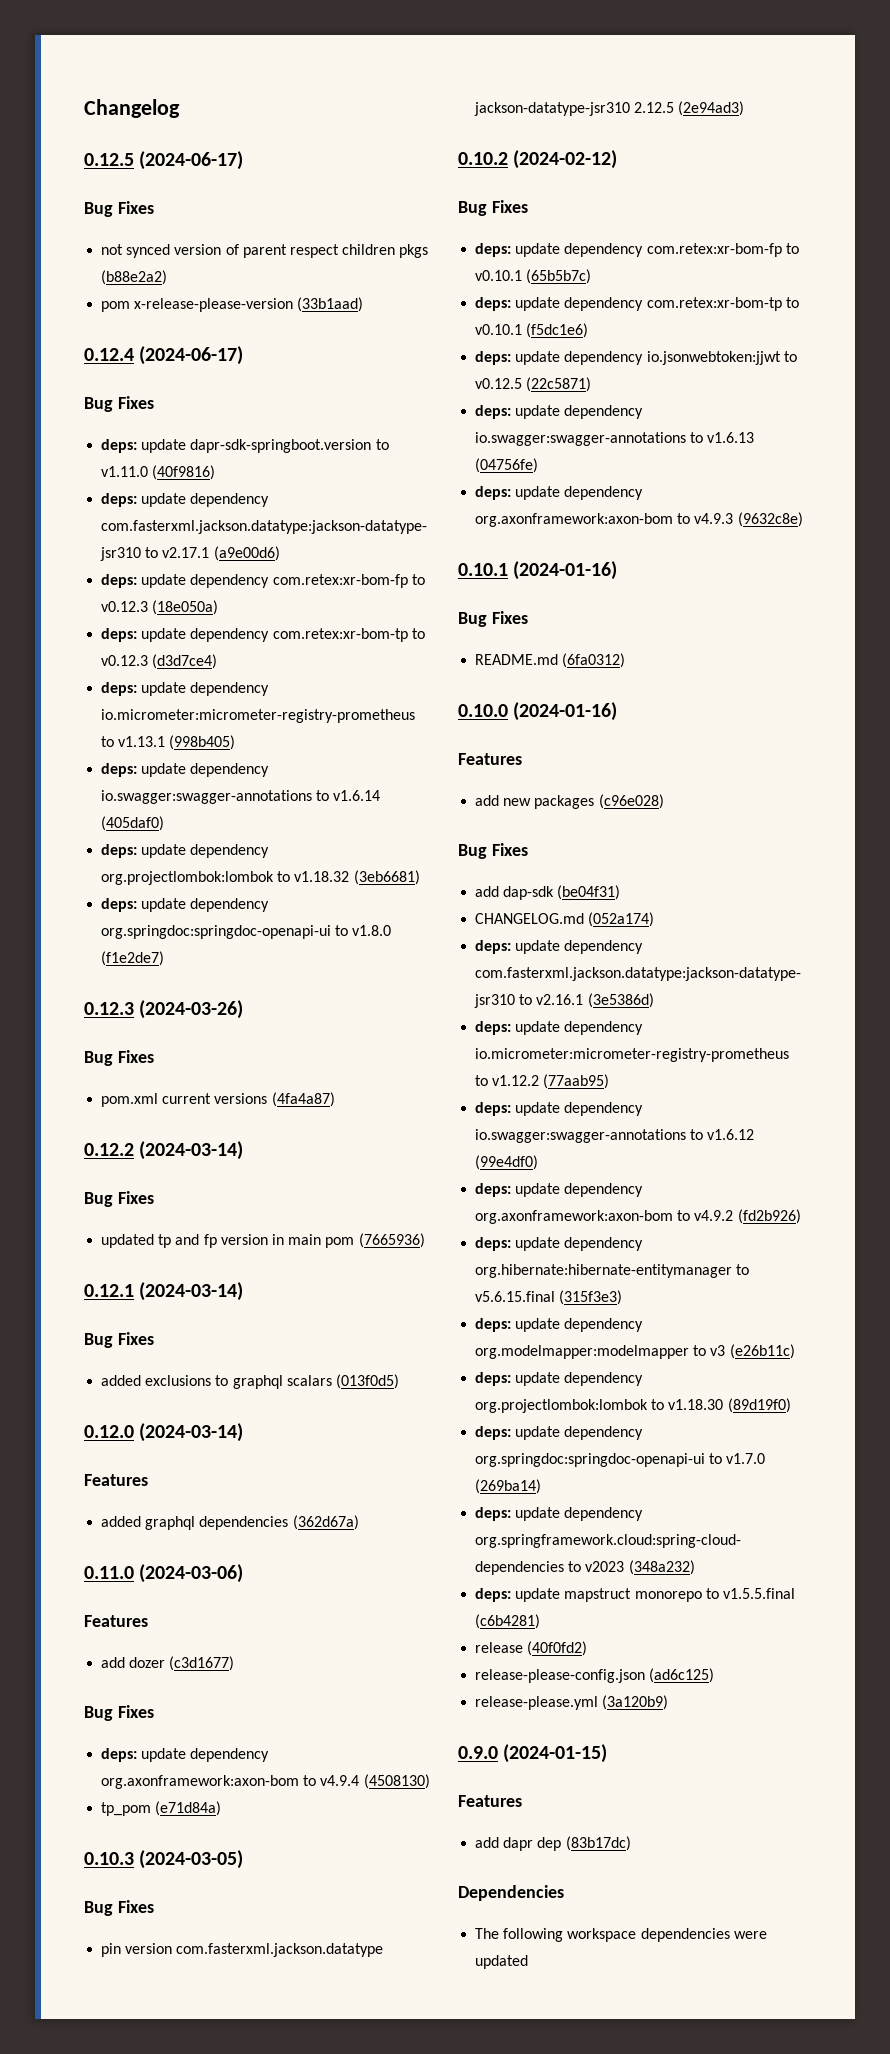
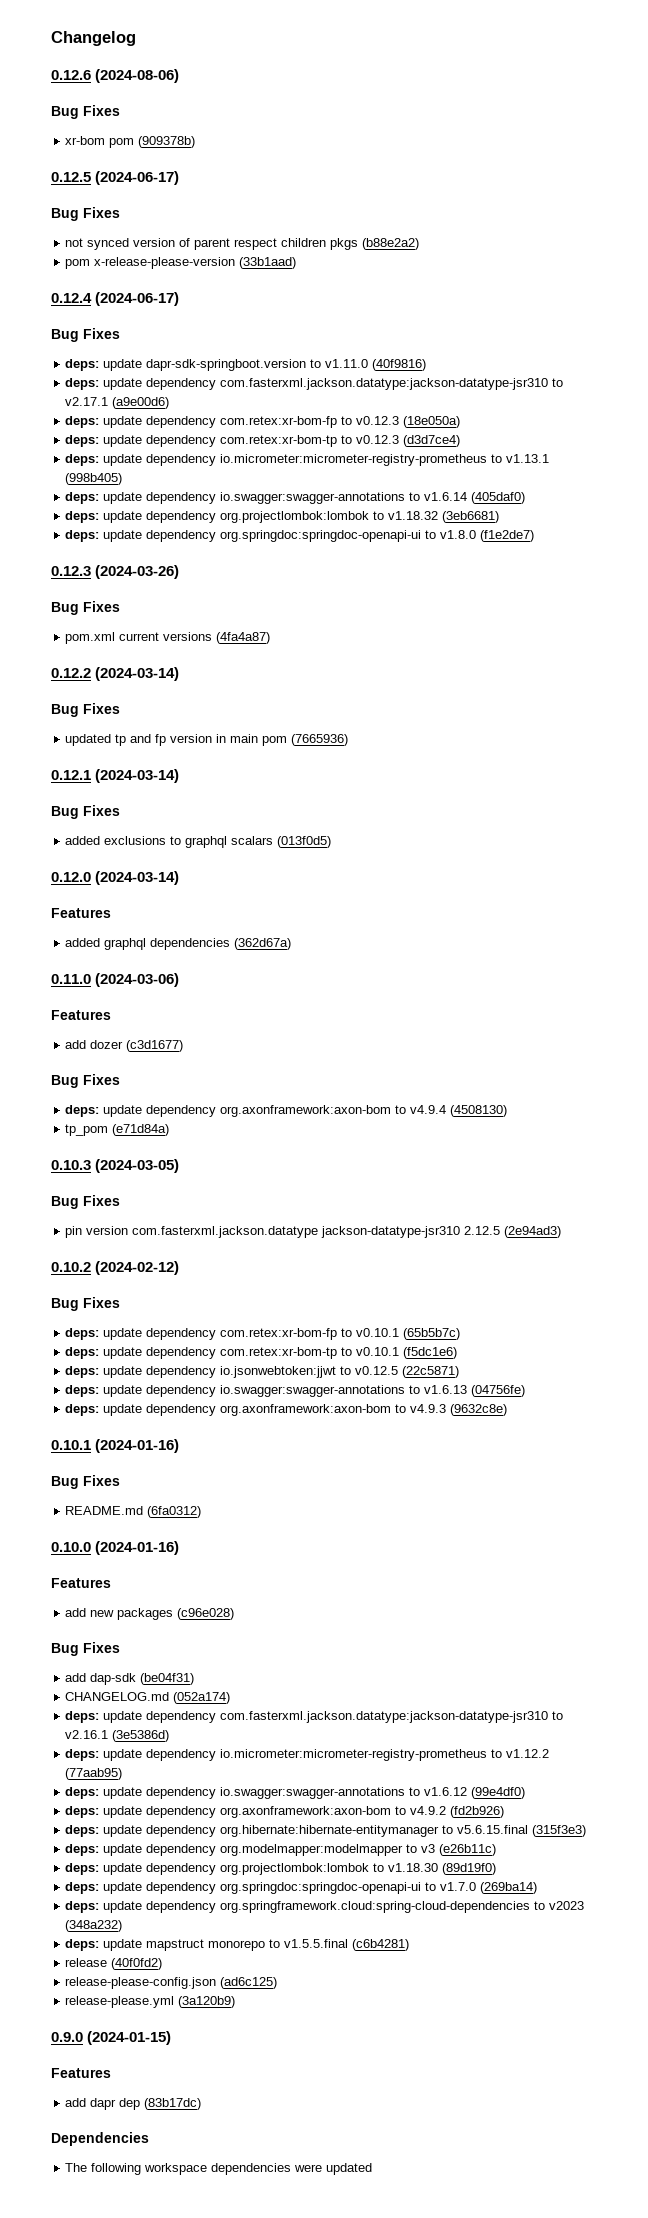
(180, 108) none -> [51,69,180,83] [51,105,120,119] [65,136,196,148] // 0.12.6 (2024-08-06) // Bug Fixes // xr-bom pom (909378b)

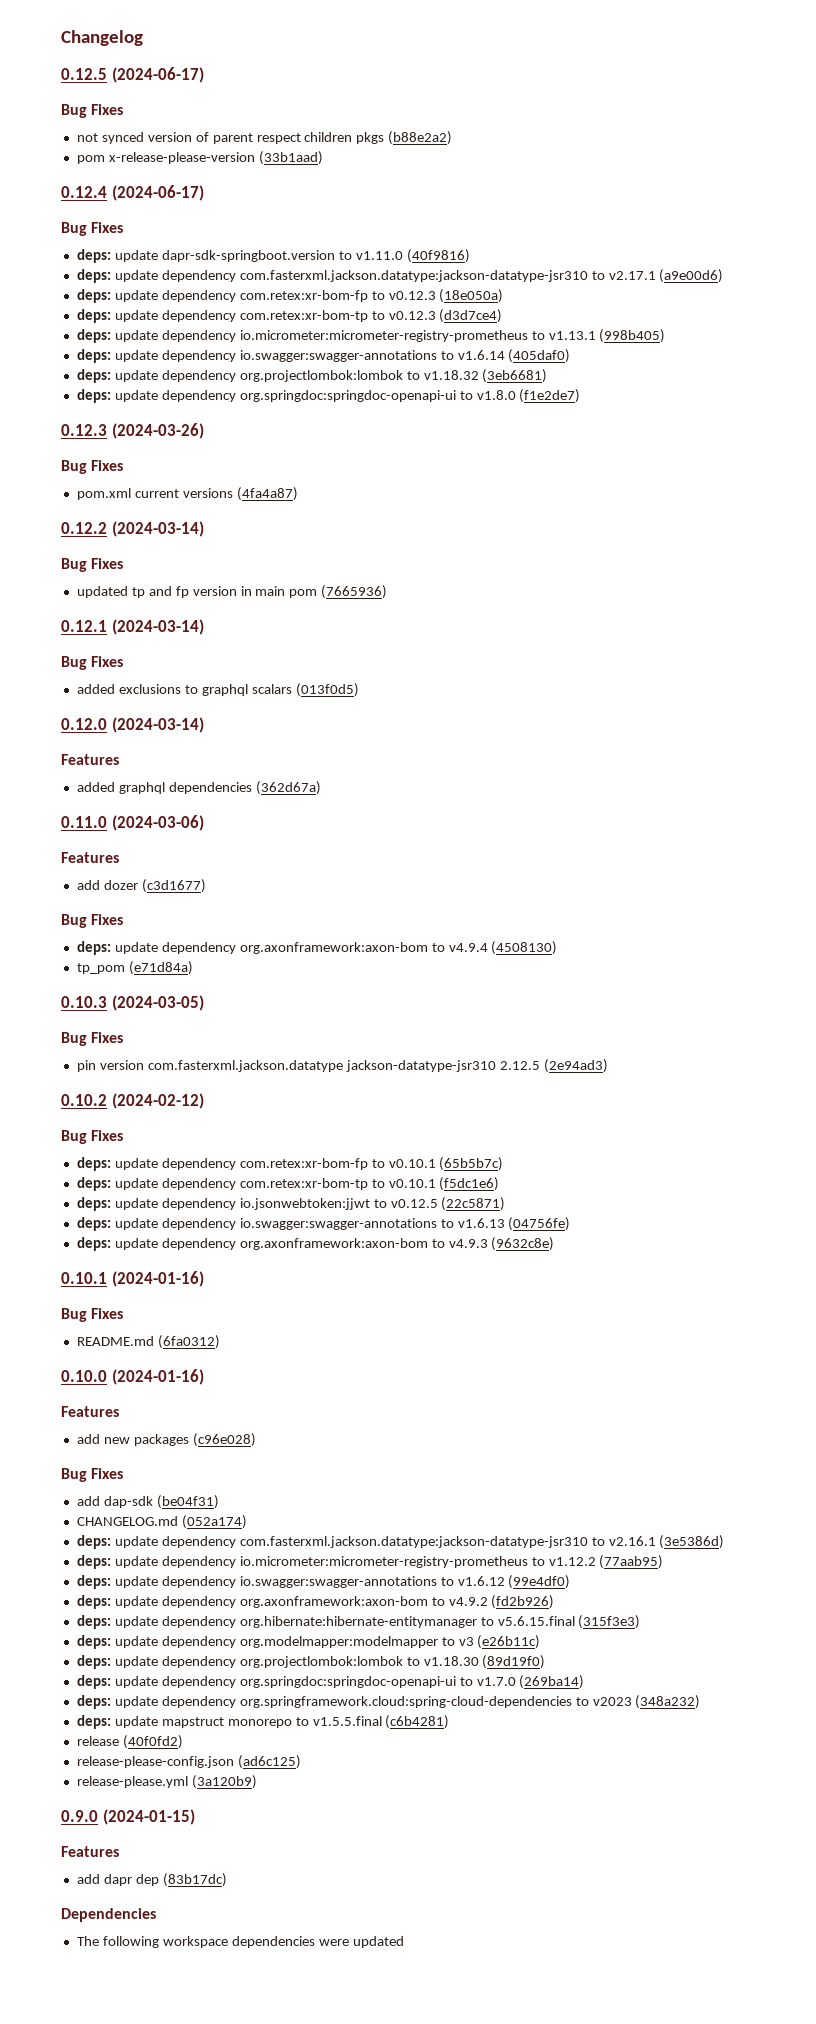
[51,69,180,83] [51,105,120,119] [65,136,196,148] // 0.12.6 (2024-08-06) // Bug Fixes // xr-bom pom (909378b) -> (143, 38) none

